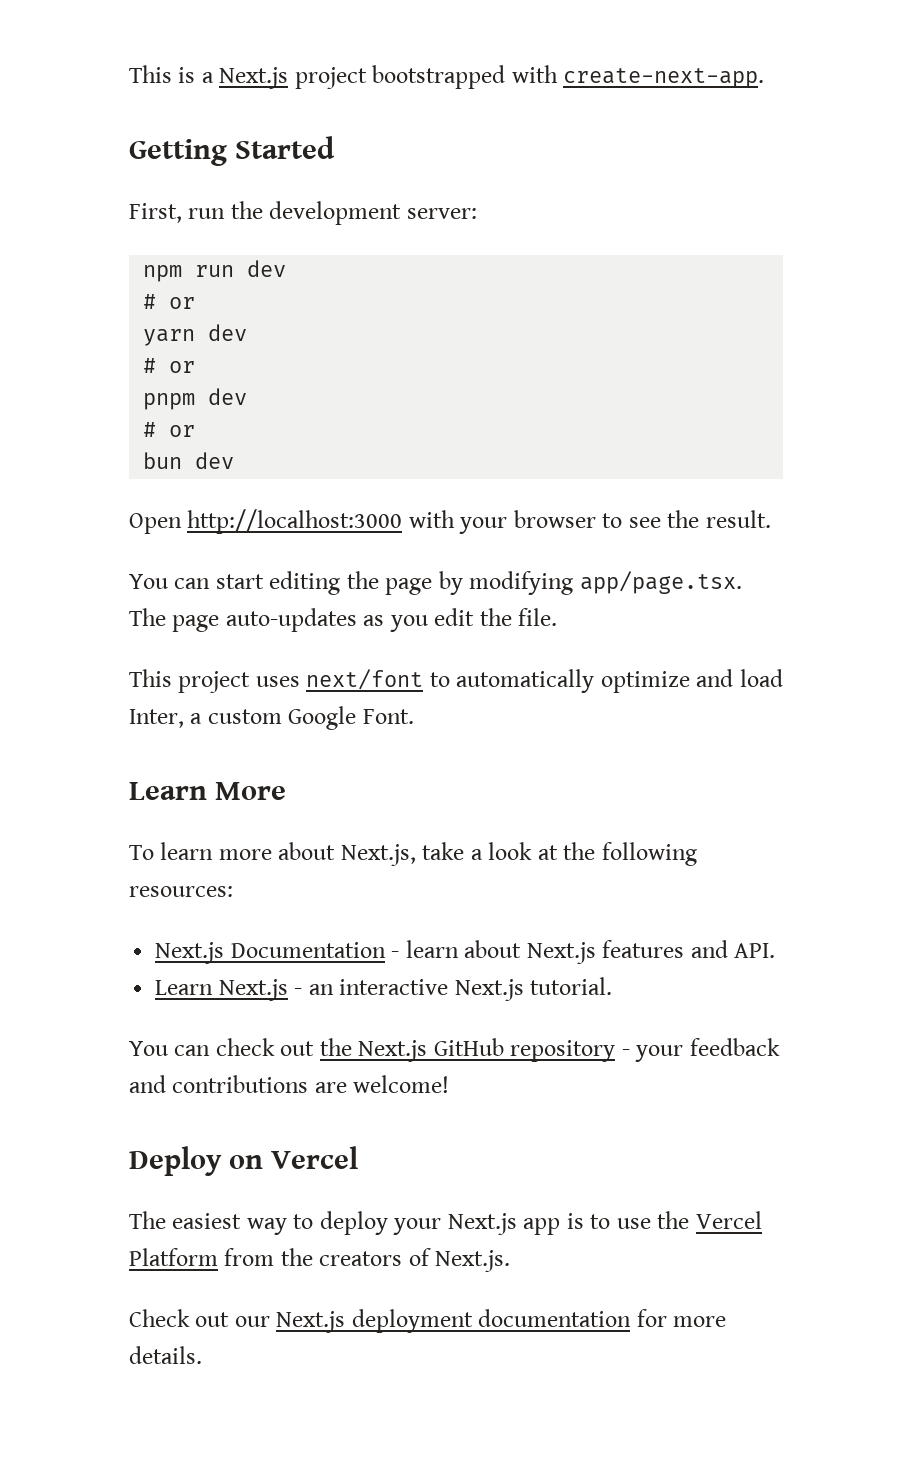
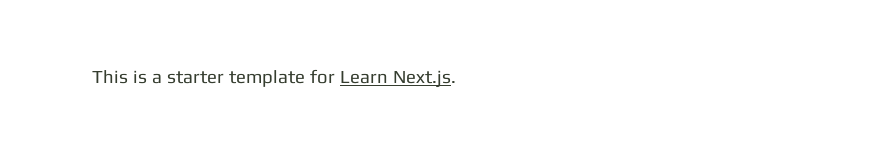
[219,65,765,89] [129,136,336,166] [129,201,477,225] [143,260,287,282] [143,294,196,309] [143,324,248,346] [143,358,196,373] [143,388,248,410] [143,422,196,437] [143,452,235,469] [129,509,771,534] [129,571,742,595] [129,608,558,632] [129,669,783,693] [129,706,414,730] [129,782,287,800] [129,842,697,866] [129,886,233,897] [155,940,776,964] [155,977,613,1001] [129,1038,780,1062] [129,1075,450,1093] [129,1146,359,1176] [129,1211,762,1235] [129,1248,511,1272] [129,1309,727,1333] [129,1346,202,1364] Next.js project bootstrapped with create-next-app. // Getting Started // First, run the development server: // npm run dev // # or // yarn dev // # or // pnpm dev // # or // bun dev // Open http://localhost:3000 with your browser to see the result. // You can start editing the page by modifying app/page.tsx. The page auto-updates as you edit the file. // This project uses next/font to automatically optimize and load Inter, a custom Google Font. // Learn More // To learn more about Next.js, take a look at the following resources: // Next.js Documentation - learn about Next.js features and API. // Learn Next.js - an interactive Next.js tutorial. // You can check out the Next.js GitHub repository - your feedback and contributions are welcome! // Deploy on Vercel // The easiest way to deploy your Next.js app is to use the Vercel Platform from the creators of Next.js. // Check out our Next.js deployment documentation for more details. -> [166,69,456,88] starter template for Learn Next.js.

